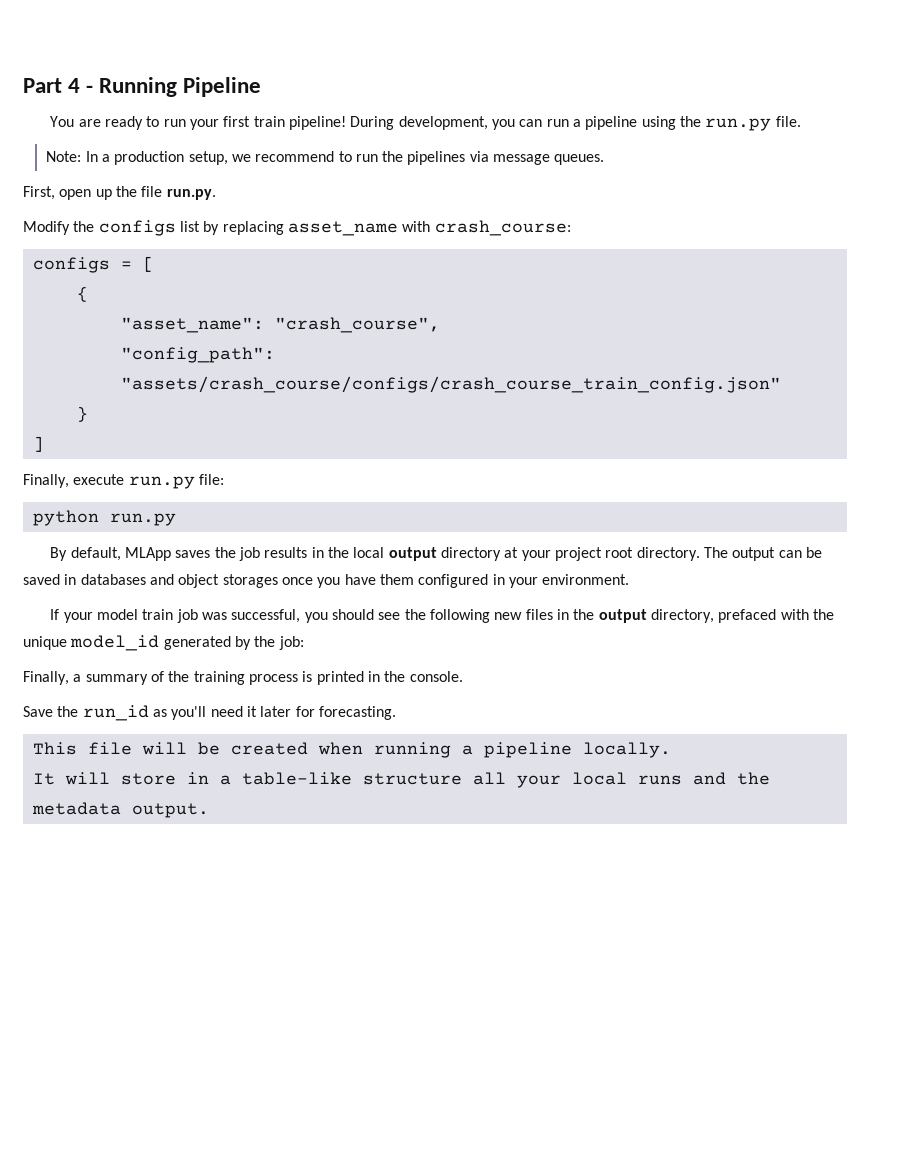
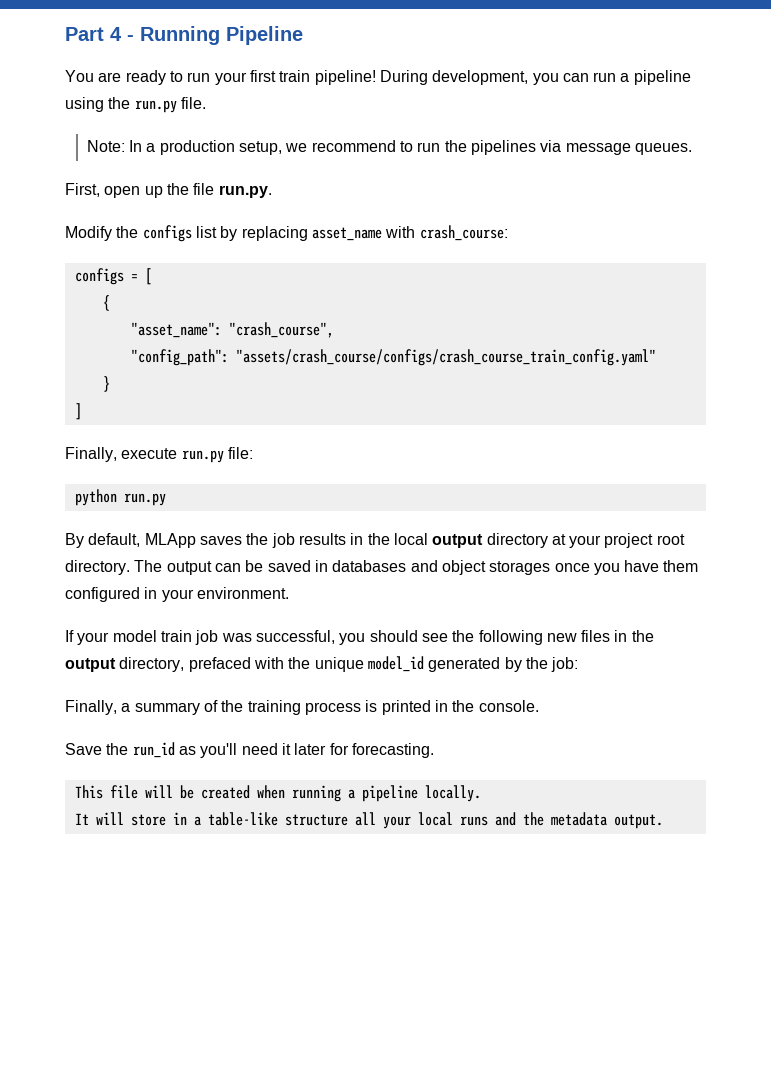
[120,376,781,393] "assets/crash_course/configs/crash_course_train_config.json" -> [235,349,656,366] "assets/crash_course/configs/crash_course_train_config.yaml"

